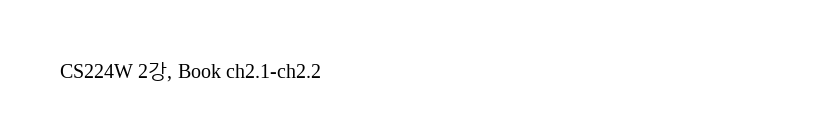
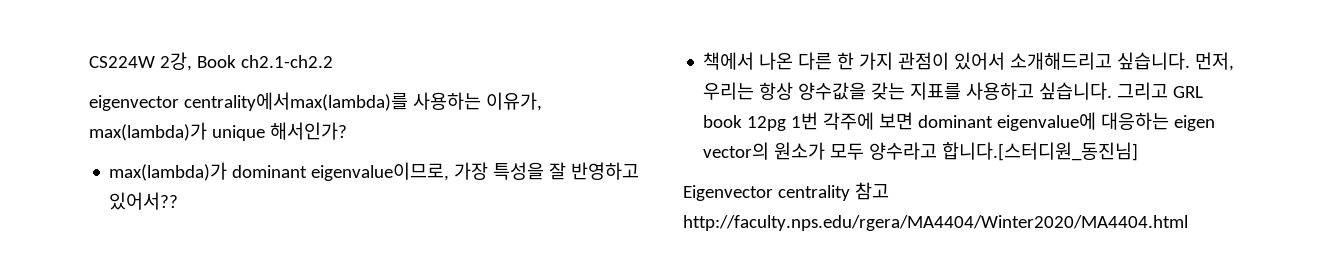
(322, 71) none -> [89,92,542,111] [89,122,347,141] [109,162,640,181] [109,192,179,210] [703,52,1235,71] [703,82,1204,100] [703,112,1216,131] [703,142,1139,161] [683,182,889,201] [683,215,1188,231] // eigenvector centrality에서max(lambda)를 사용하는 이유가, max(lambda)가 unique 해서인가? // max(lambda)가 dominant eigenvalue이므로, 가장 특성을 잘 반영하고 있어서?? // 책에서 나온 다른 한 가지 관점이 있어서 소개해드리고 싶습니다. 먼저, 우리는 항상 양수값을 갖는 지표를 사용하고 싶습니다. 그리고 GRL book 12pg 1번 각주에 보면 dominant eigenvalue에 대응하는 eigen vector의 원소가 모두 양수라고 합니다.[스터디원_동진님] // Eigenvector centrality 참고 http://faculty.nps.edu/rgera/MA4404/Winter2020/MA4404.html

